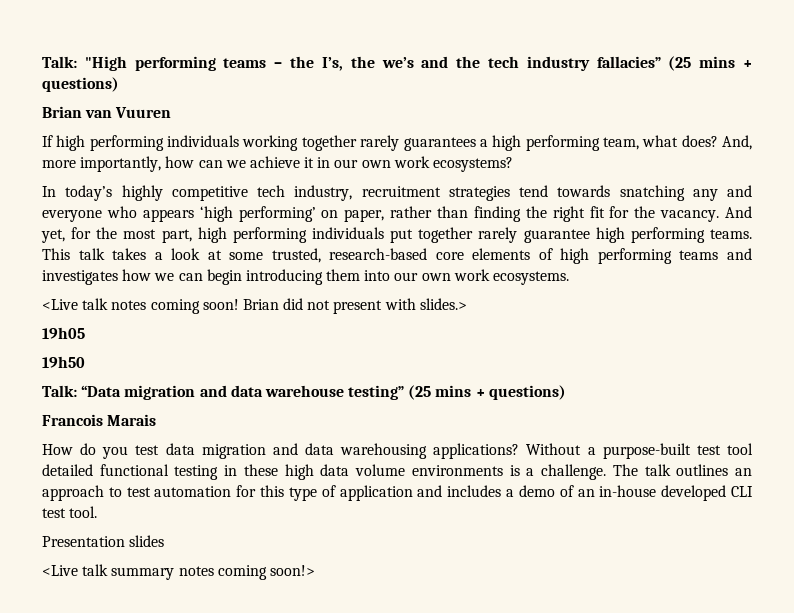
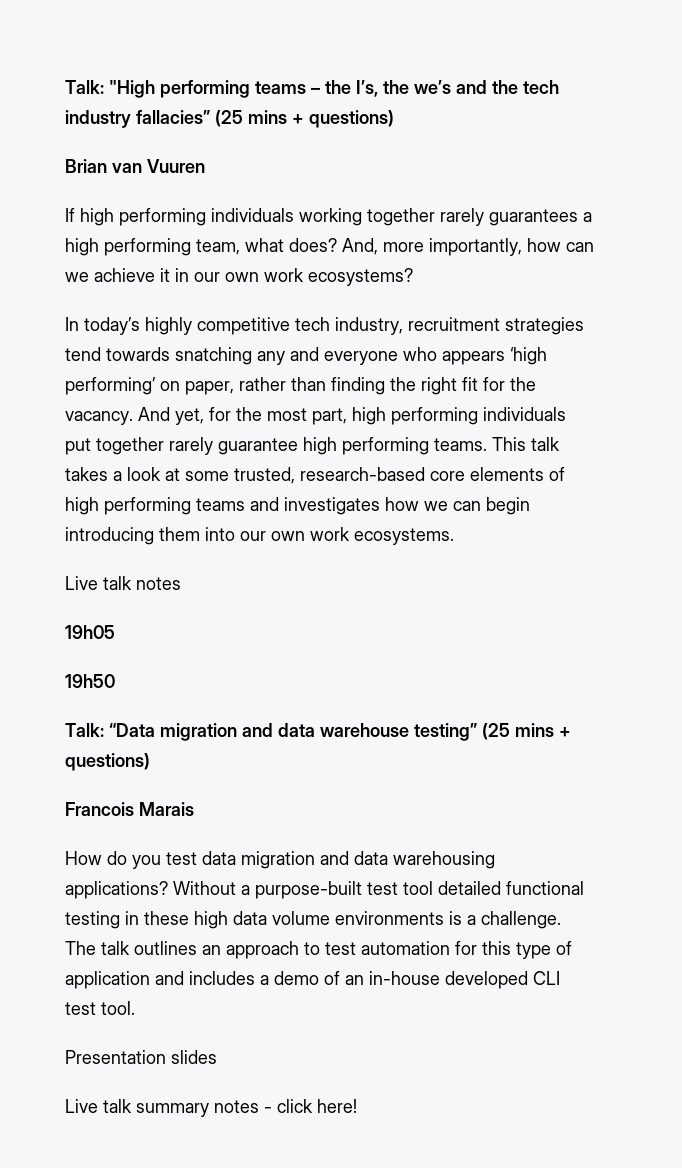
[42,299,78,310] <Live -> [65,576,98,590] Live
[150,298,467,314] coming soon! Brian did not present with slides.> -> (181, 583) none
[42,565,78,576] <Live -> [65,1099,98,1113] Live
[217,565,315,580] coming soon!> -> [264,1099,357,1113] - click here!

